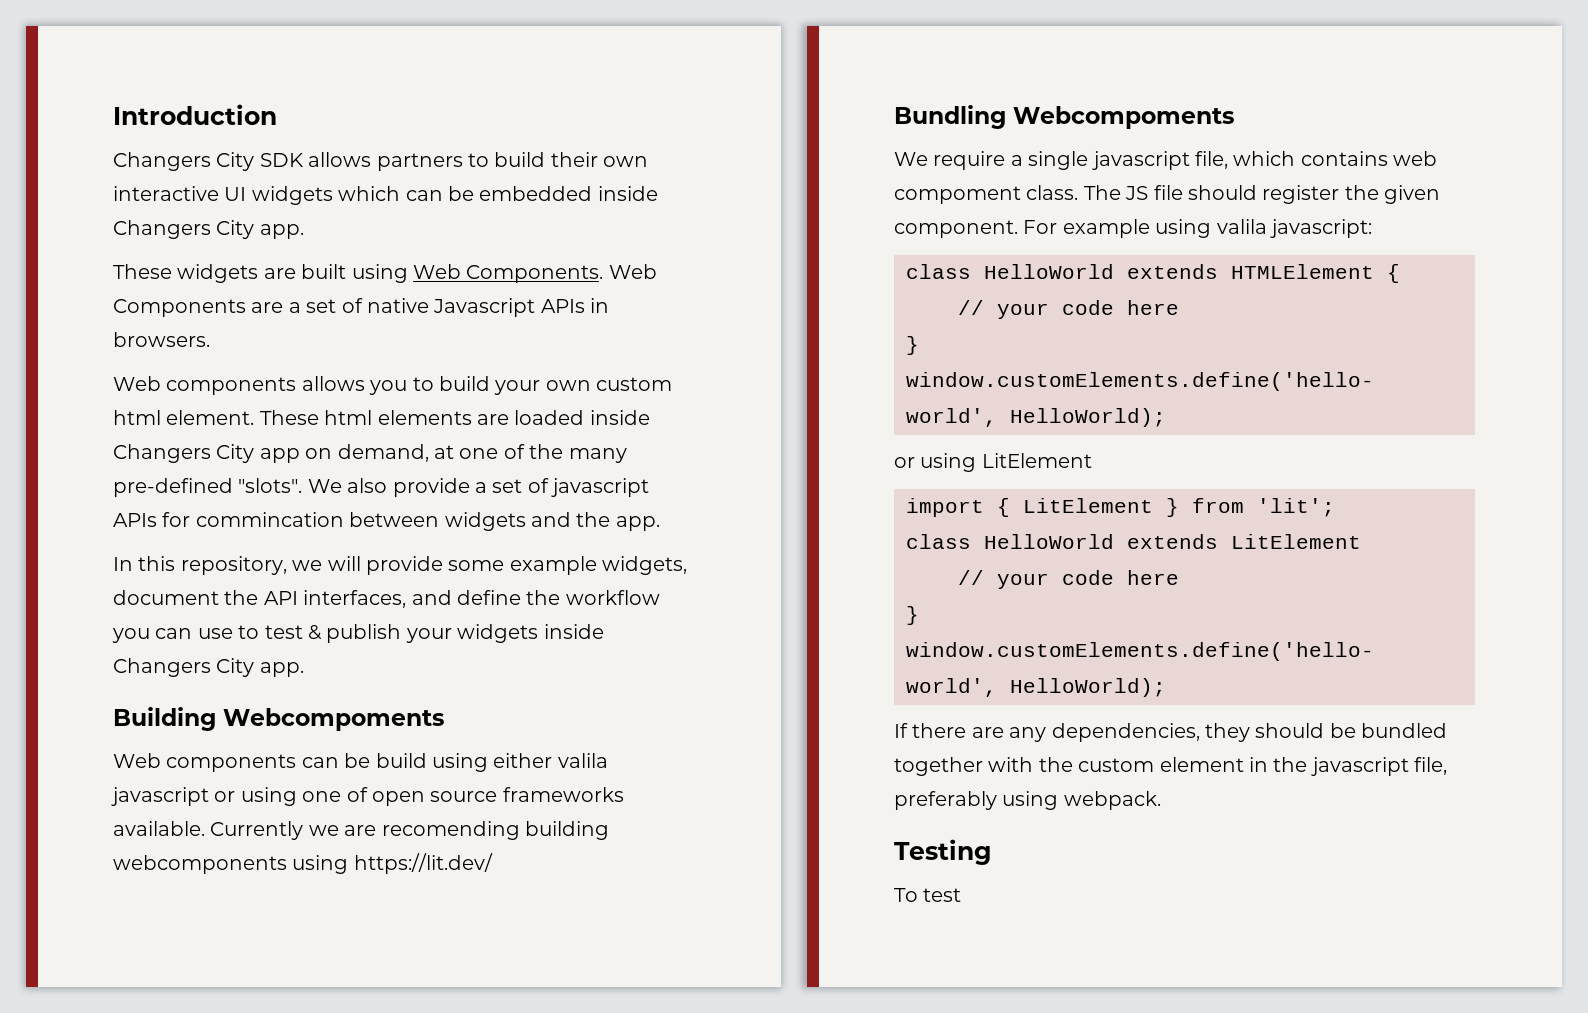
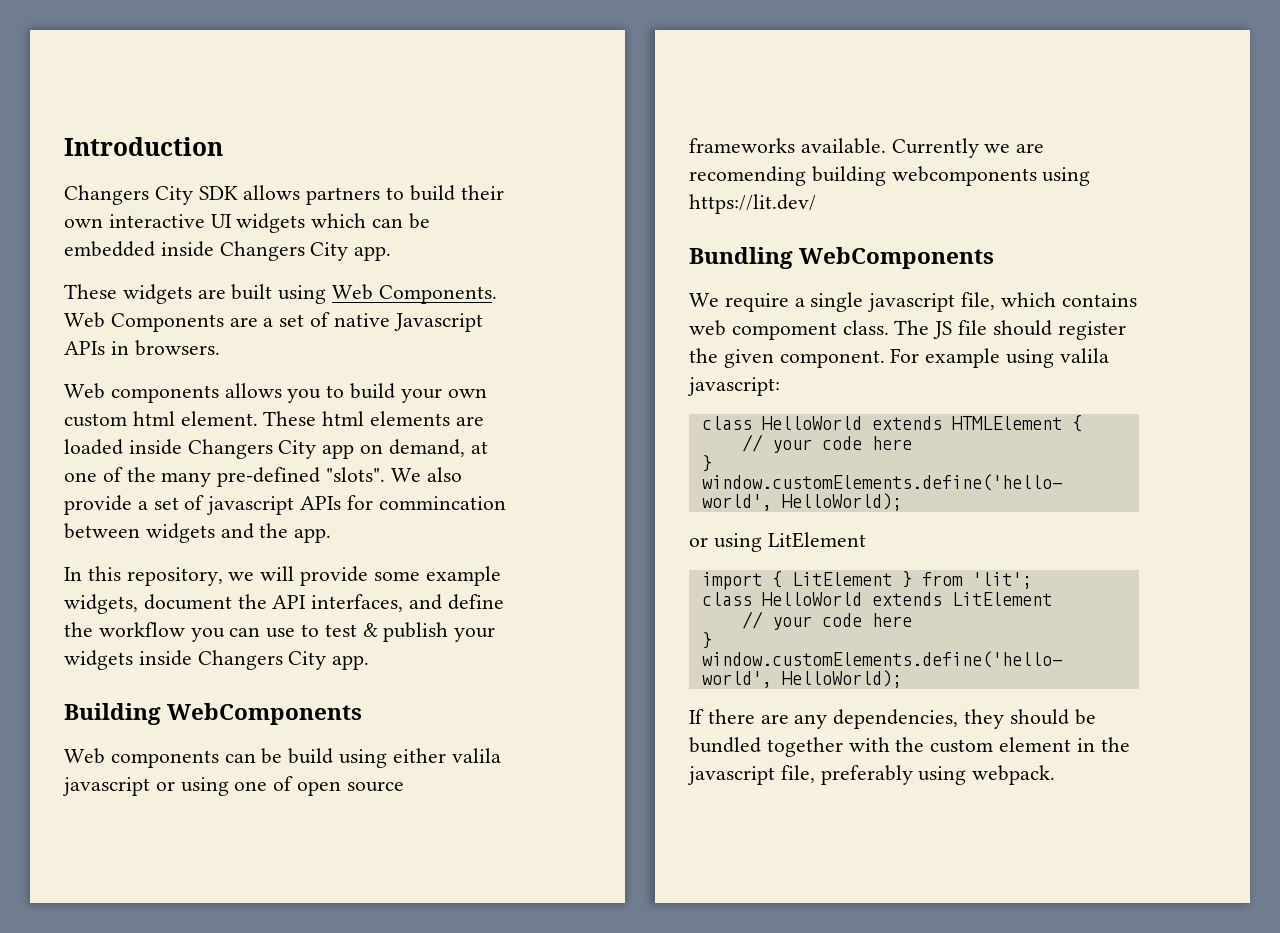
[223,708,444,731] Webcompoments -> [167,703,363,725] WebComponents
[1013,106,1234,129] Webcompoments -> [799,247,995,269] WebComponents
[894,839,992,865] [894,888,962,902] // Testing // To test -> (1056, 775) none

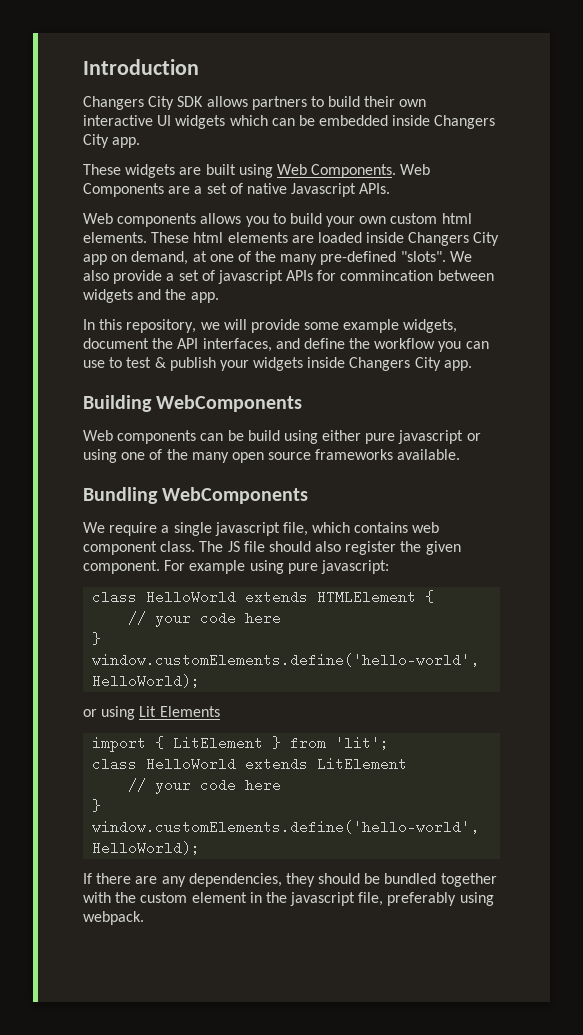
[64,340,220,356] APIs in browsers. -> [359,183,391,194] APIs.
[180,411,258,426] element. -> [83,232,147,243] elements.
[451,748,501,763] valila -> [365,433,396,444] pure
(294, 783) none -> [166,449,229,463] the many
[891,138,1045,158] [689,166,1091,186] [689,194,816,214] Currently we are recomending building webcomponents using https://lit.dev/ -> (461, 454) none
[731,322,837,340] compoment -> [83,541,157,555] component
(1052, 328) none -> [315,541,342,552] also
[1059,348,1109,363] valila -> [287,563,318,574] pure
[767,532,866,548] LitElement -> [139,706,220,717] Lit Elements

